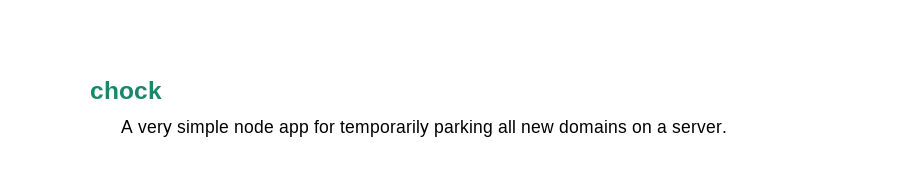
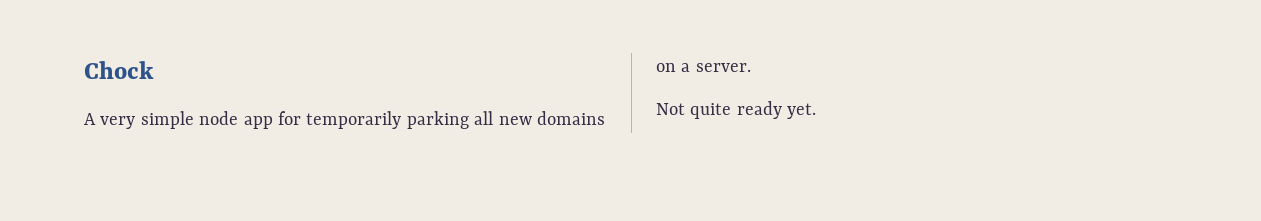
[90,81,162,99] chock -> [84,61,154,79] Chock
(728, 127) none -> [656,101,817,119] // Not quite ready yet.

